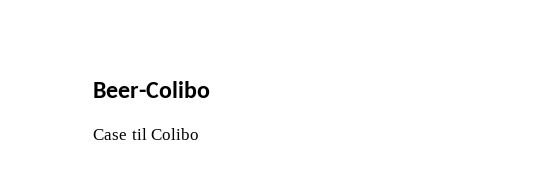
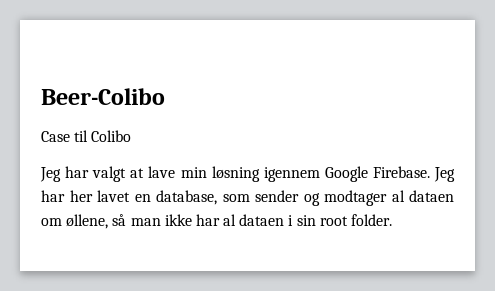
(200, 134) none -> [40,166,455,182] [41,190,454,206] [41,214,393,229] // Jeg har valgt at lave min løsning igennem Google Firebase. Jeg har her lavet en database, som sender og modtager al dataen om øllene, så man ikke har al dataen i sin root folder.

